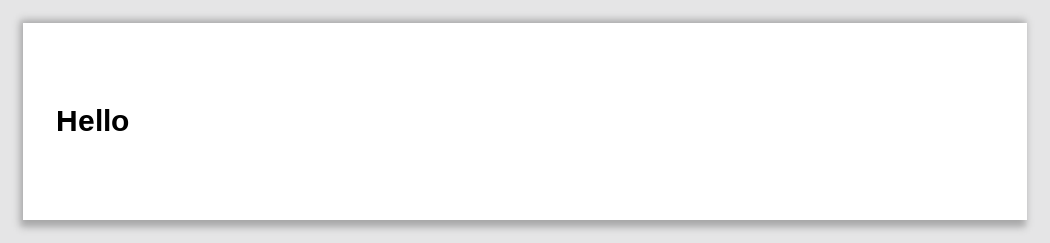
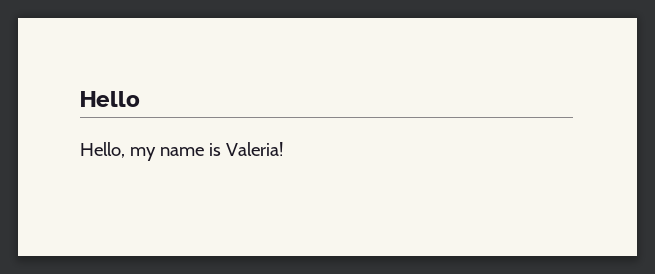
(129, 120) none -> [80,142,283,161] // Hello, my name is Valeria!

